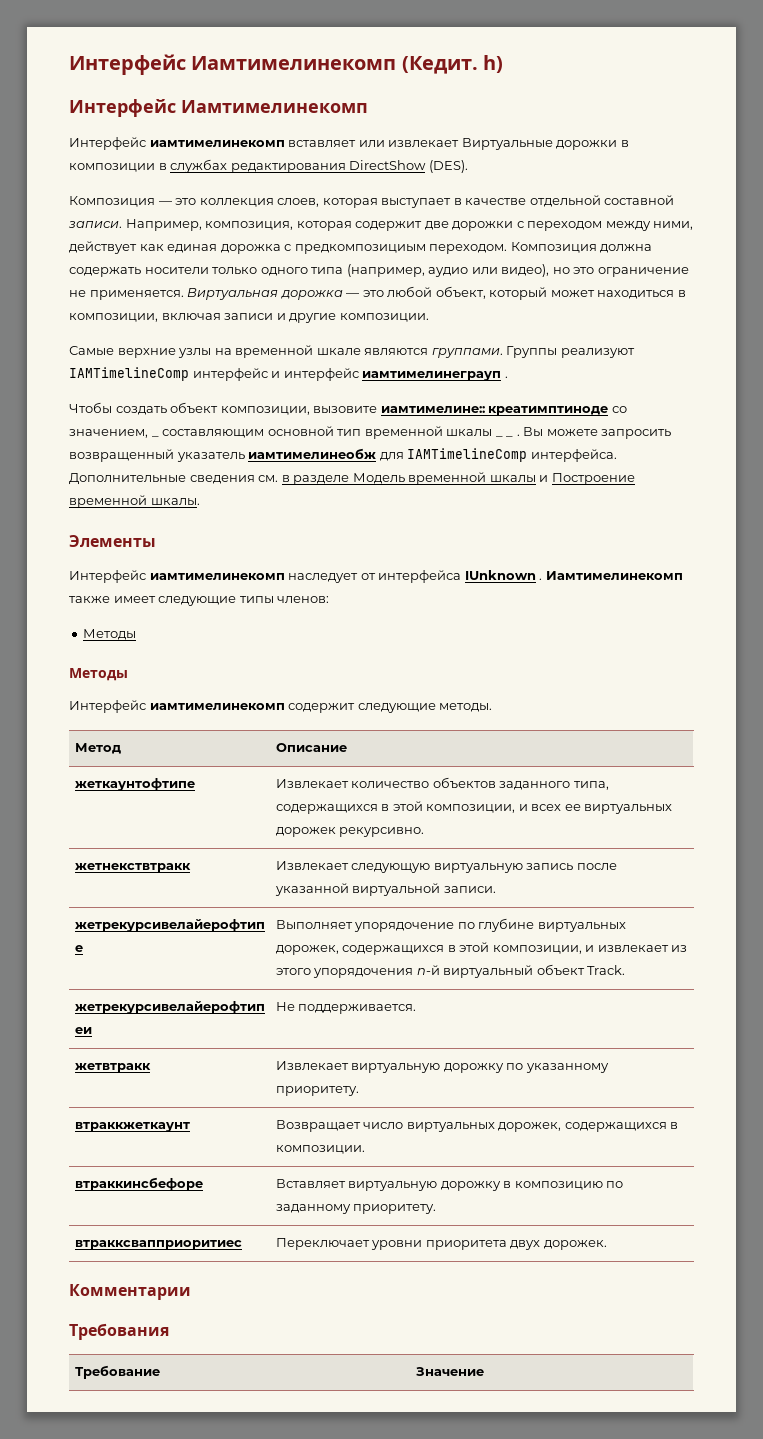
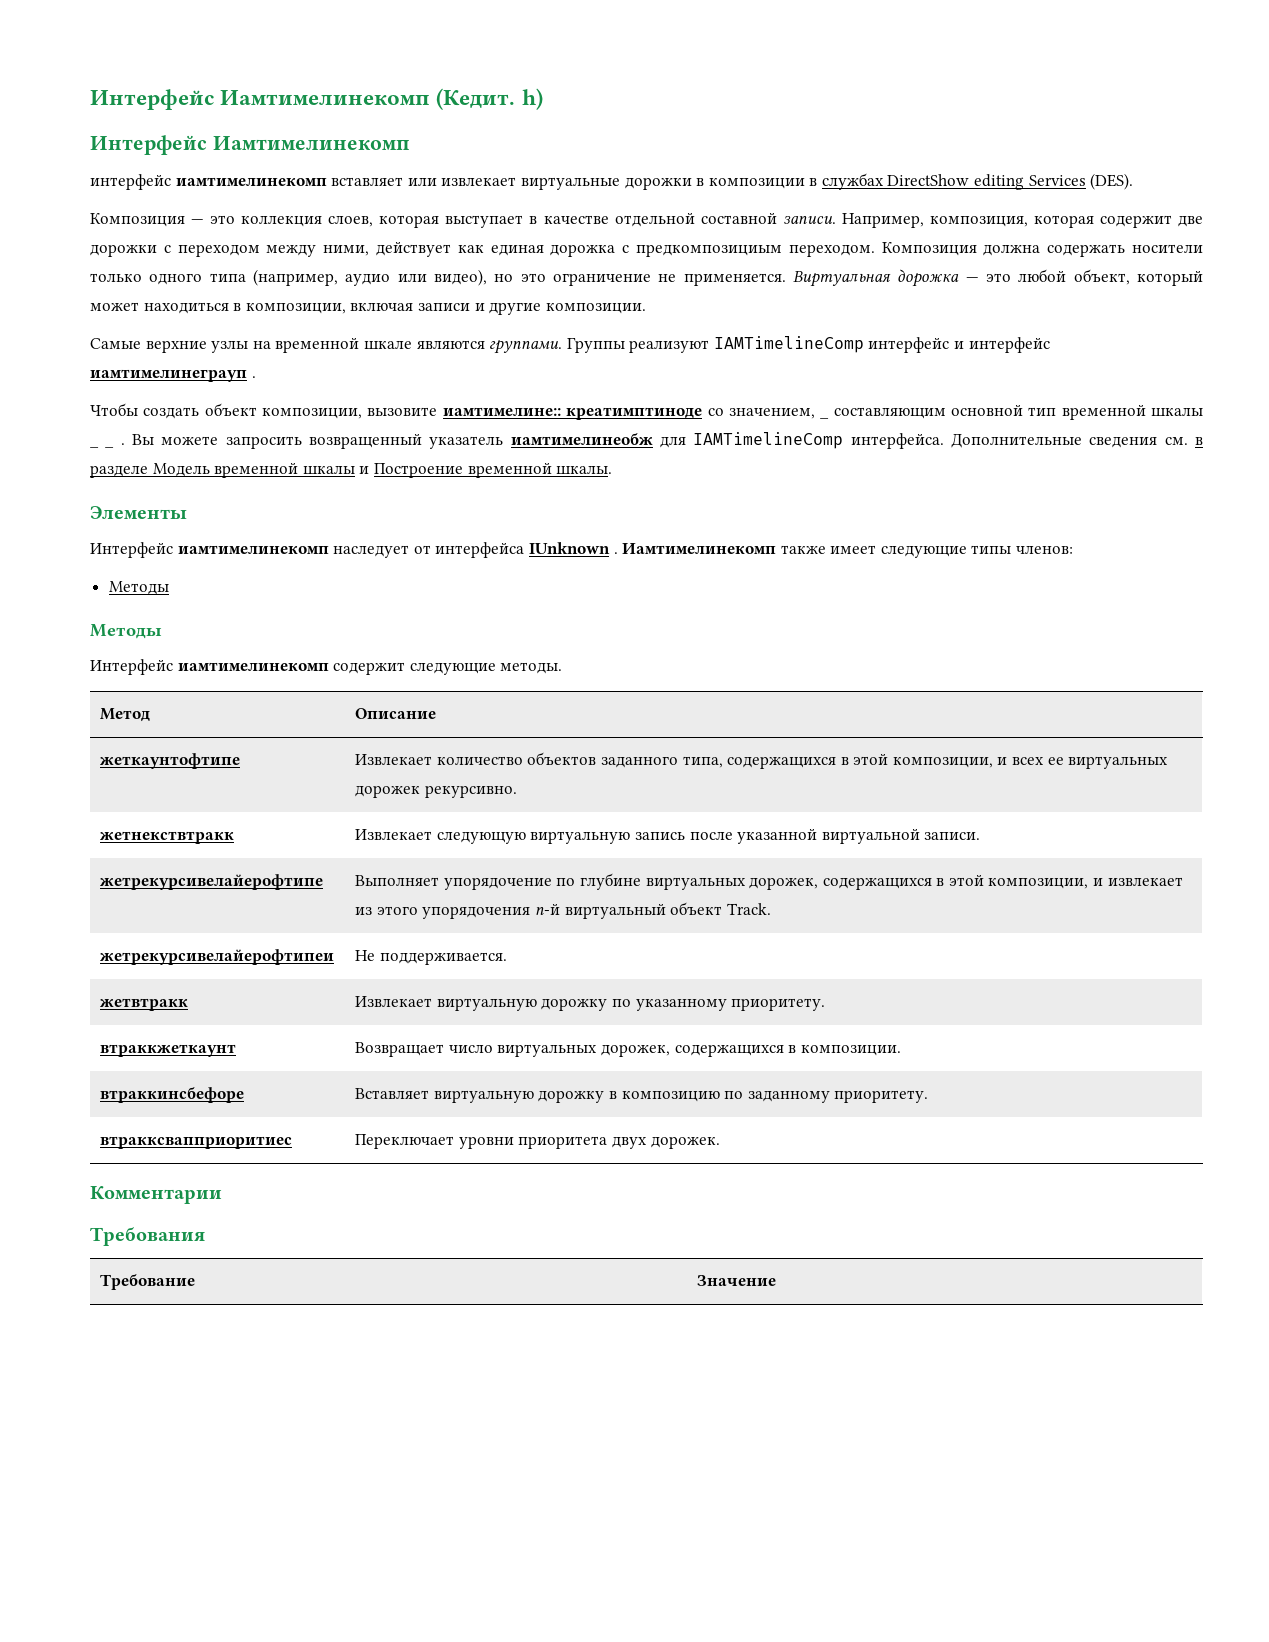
[69,137,146,150] Интерфейс -> [90,174,171,190] интерфейс
[461,138,553,150] Виртуальные -> [520,177,620,190] виртуальные
[230,160,427,173] редактирования DirectShow -> [887,174,1086,190] DirectShow editing Services

